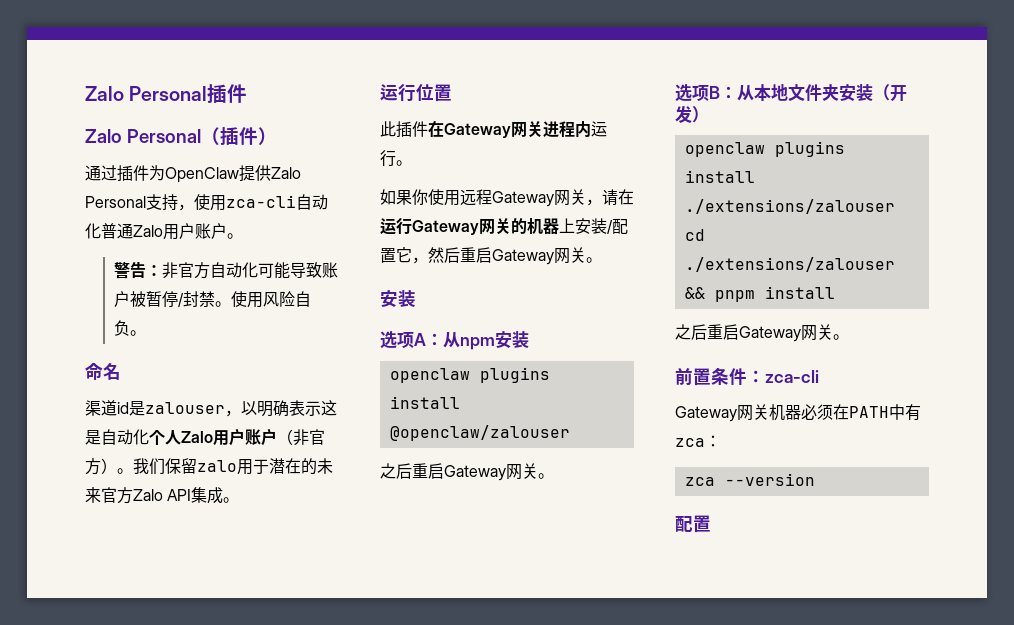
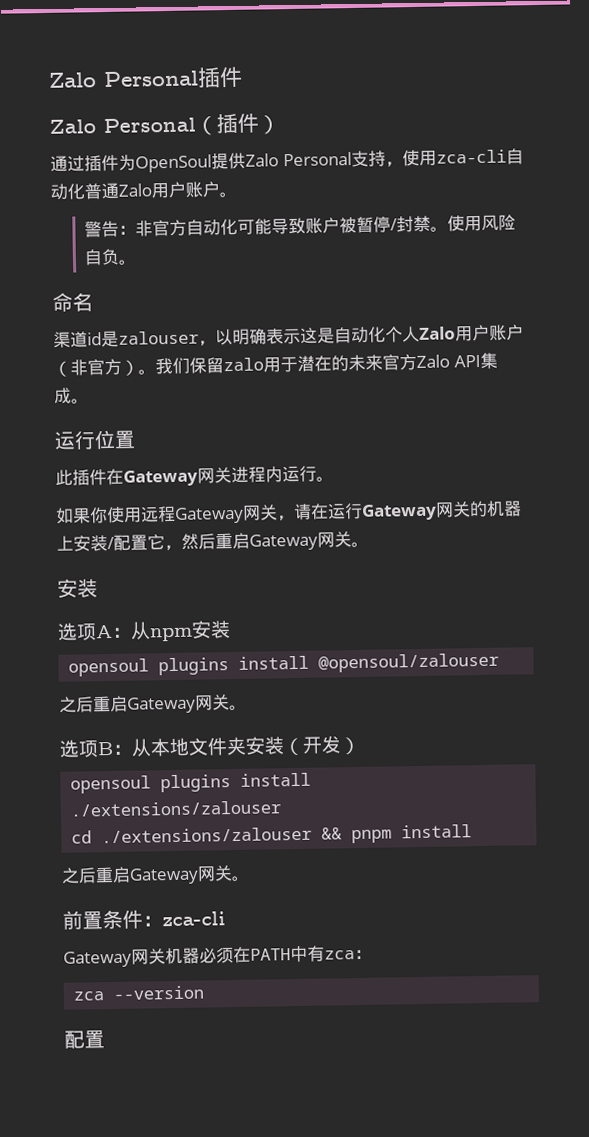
[165,167,239,183] OpenClaw -> [135,154,212,173] OpenSoul
[389,367,550,383] [389,396,460,409] [389,425,570,441] openclaw plugins install @openclaw/zalouser -> [68,652,500,677] opensoul plugins install @opensoul/zalouser
[684,142,765,157] openclaw -> [70,775,152,794] opensoul

